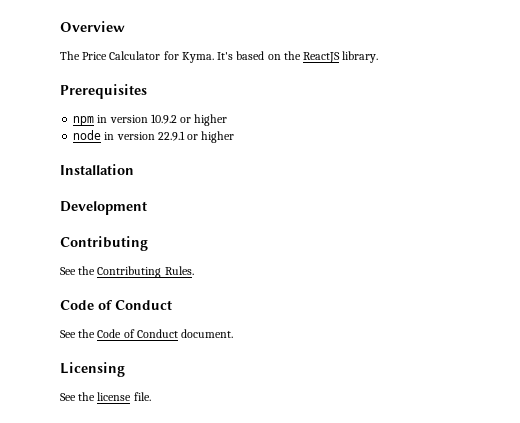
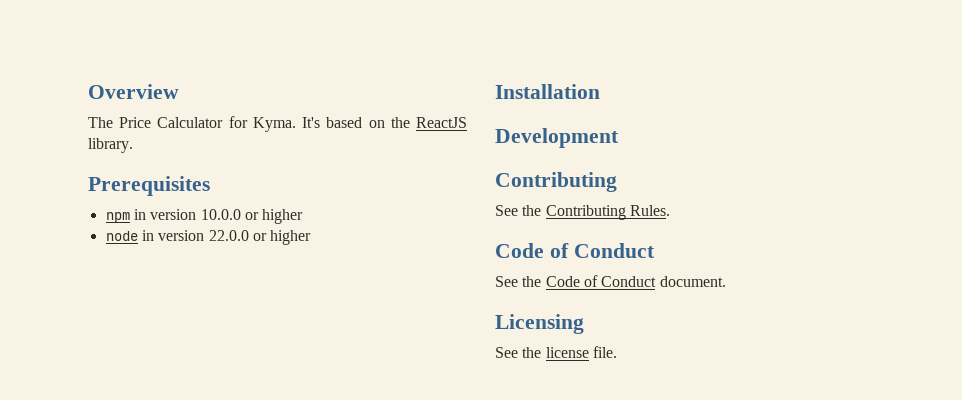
[150,114,177,124] 10.9.2 -> [200,209,241,220] 10.0.0
[157,131,185,141] 22.9.1 -> [208,230,249,241] 22.0.0

